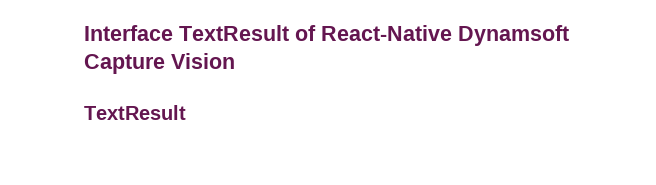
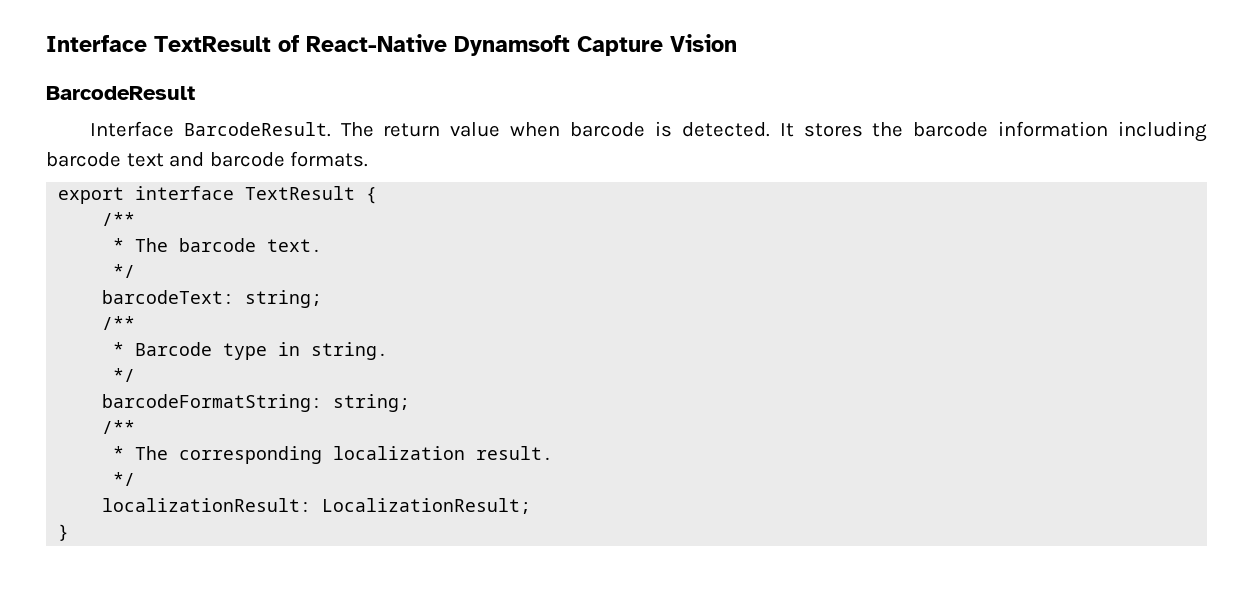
[84,105,186,120] TextResult -> [46,86,195,100] [89,121,1207,142] [46,151,369,167] [58,186,378,204] [102,212,136,226] [113,238,323,252] [113,264,136,278] [102,290,323,308] [102,316,136,330] [113,342,389,360] [113,368,136,382] [102,394,411,412] [102,420,136,434] [113,446,554,464] [113,472,136,486] [102,498,532,514] [58,524,70,541] BarcodeResult // Interface BarcodeResult. The return value when barcode is detected. It stores the barcode information including barcode text and barcode formats. // export interface TextResult { // /** // * The barcode text. // */ // barcodeText: string; // /** // * Barcode type in string. // */ // barcodeFormatString: string; // /** // * The corresponding localization result. // */ // localizationResult: LocalizationResult; // }

